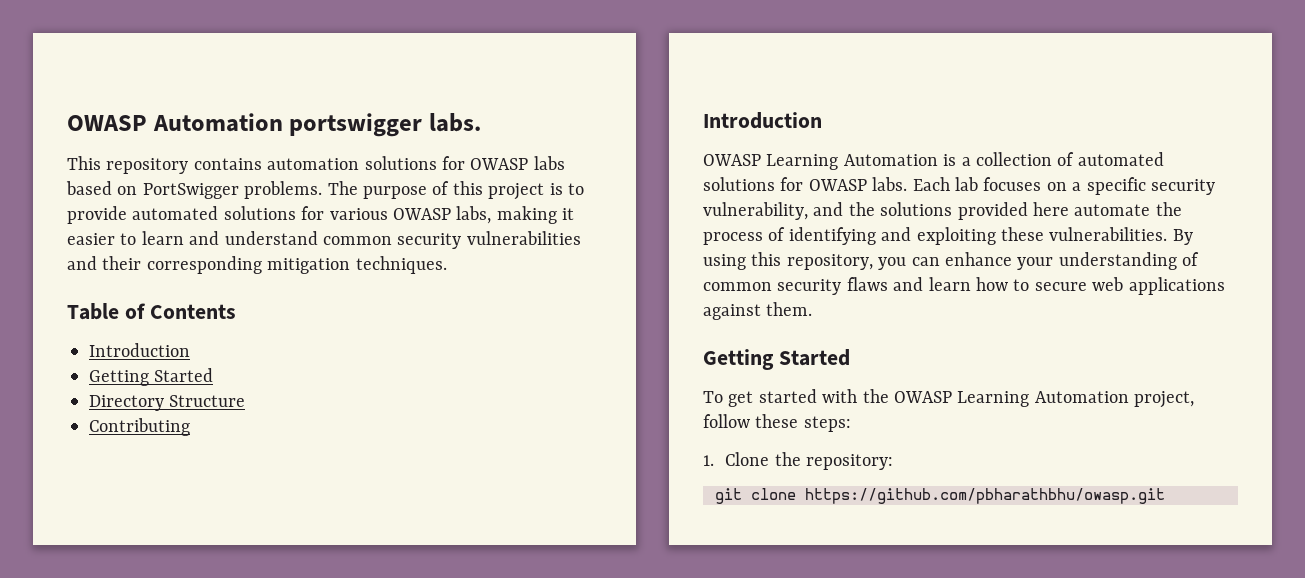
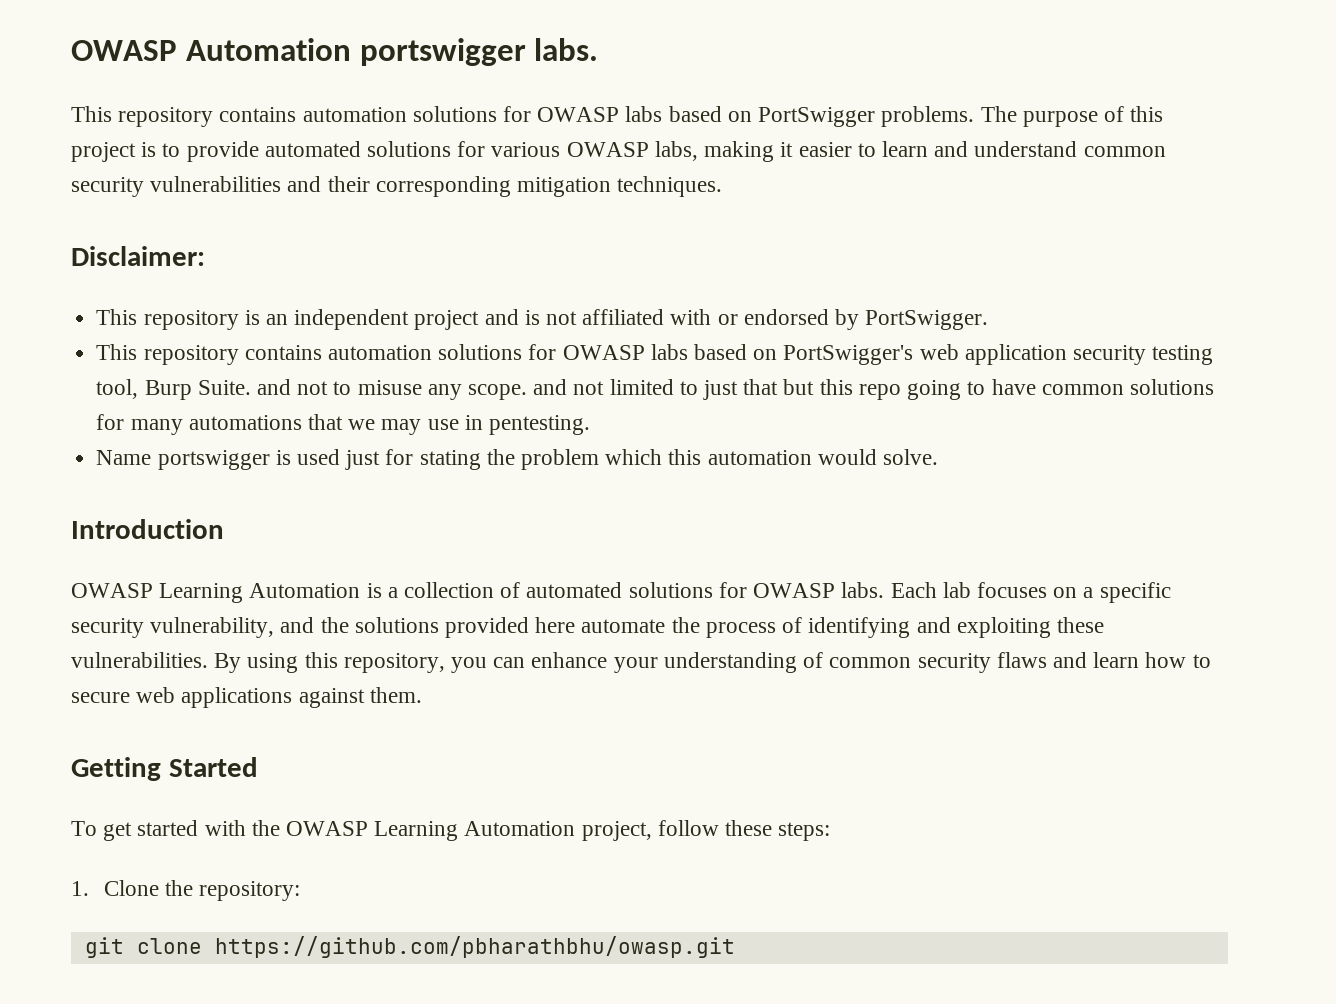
[67,303,236,320] [89,343,190,357] [89,368,214,386] [89,395,246,411] [89,418,190,436] Table of Contents // Introduction // Getting Started // Directory Structure // Contributing -> [71,246,205,266] [96,309,989,330] [96,344,1214,365] [96,379,1214,400] [96,414,590,435] [96,449,939,470] Disclaimer: // This repository is an independent project and is not affiliated with or endorsed by PortSwigger. // This repository contains automation solutions for OWASP labs based on PortSwigger's web application security testing tool, Burp Suite. and not to misuse any scope. and not limited to just that but this repo going to have common solutions for many automations that we may use in pentesting. // Name portswigger is used just for stating the problem which this automation would solve.

